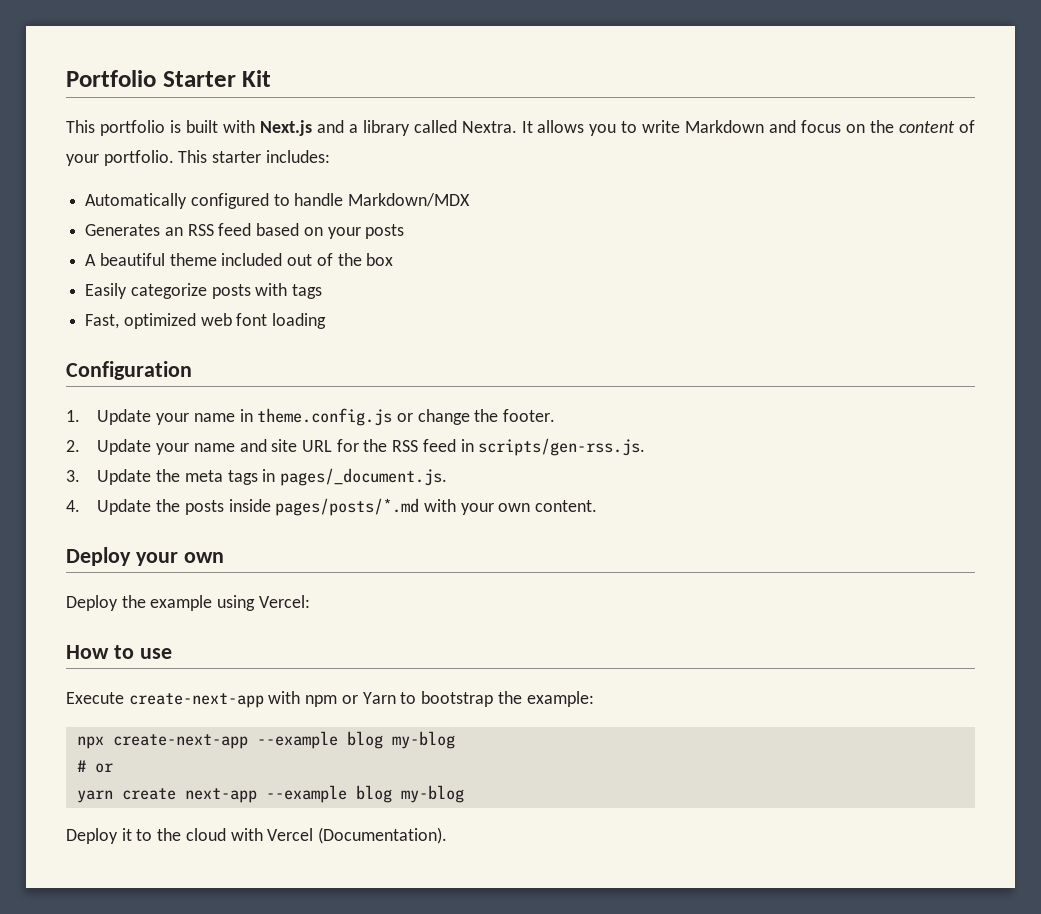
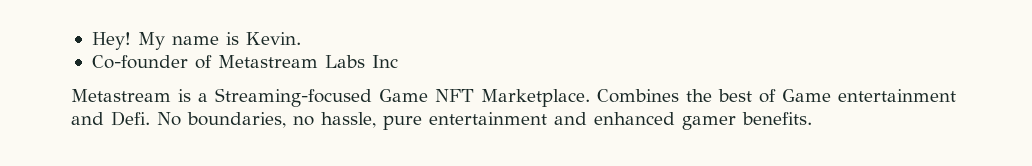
[66,70,272,87] [66,120,976,136] [66,150,330,166] [85,193,471,209] [85,223,405,239] [85,253,394,266] [85,283,323,299] [85,313,327,329] [66,361,192,380] [66,408,556,426] [66,438,646,456] [66,468,448,486] [66,498,598,516] [66,547,224,566] [66,595,310,611] [66,645,172,659] [66,691,594,708] [76,731,455,749] [76,760,113,773] [76,785,464,803] [66,827,448,844] Portfolio Starter Kit // This portfolio is built with Next.js and a library called Nextra. It allows you to write Markdown and focus on the content of your portfolio. This starter includes: // Automatically configured to handle Markdown/MDX // Generates an RSS feed based on your posts // A beautiful theme included out of the box // Easily categorize posts with tags // Fast, optimized web font loading // Configuration // 1. Update your name in theme.config.js or change the footer. // 2. Update your name and site URL for the RSS feed in scripts/gen-rss.js. // 3. Update the meta tags in pages/_document.js. // 4. Update the posts inside pages/posts/*.md with your own content. // Deploy your own // Deploy the example using Vercel: // How to use // Execute create-next-app with npm or Yarn to bootstrap the example: // npx create-next-app --example blog my-blog // # or // yarn create next-app --example blog my-blog // Deploy it to the cloud with Vercel (Documentation). -> [91,32,301,50] [91,55,398,69] [71,88,956,107] [71,111,812,130] Hey! My name is Kevin. // Co-founder of Metastream Labs Inc // Metastream is a Streaming-focused Game NFT Marketplace. Combines the best of Game entertainment and Defi. No boundaries, no hassle, pure entertainment and enhanced gamer benefits.

